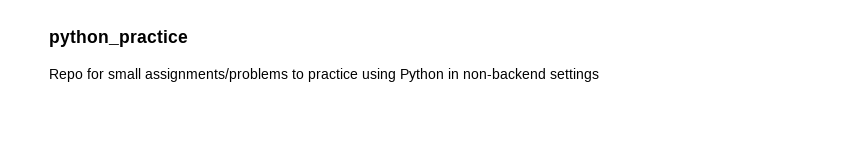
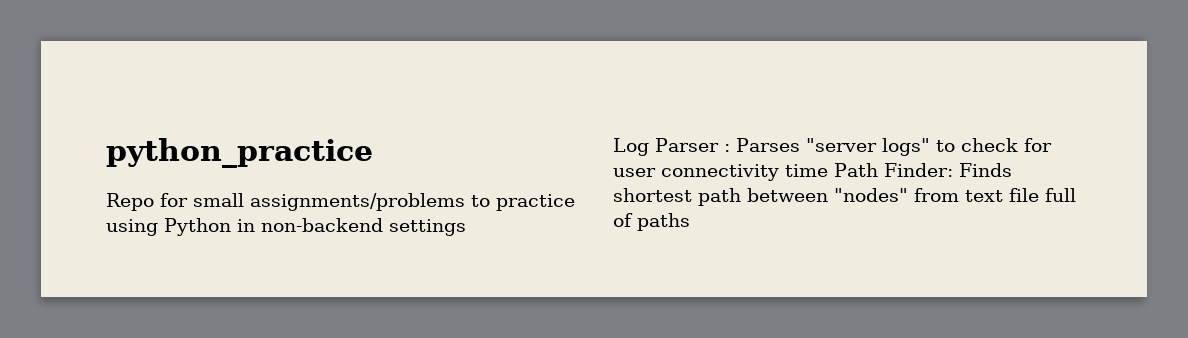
(599, 75) none -> [613,138,1052,156] [613,163,1012,181] [613,188,1076,206] [613,213,690,231] // Log Parser : Parses "server logs" to check for user connectivity time Path Finder: Finds shortest path between "nodes" from text file full of paths

